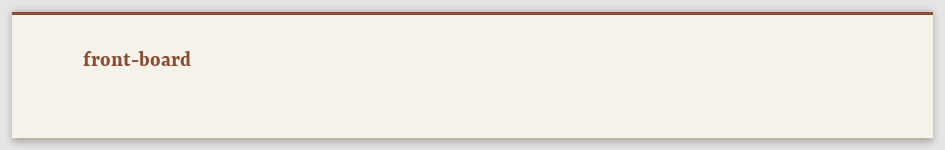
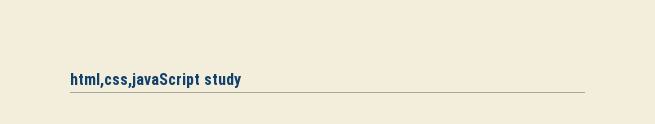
[83,51,191,66] front-board -> [70,73,243,89] html,css,javaScript study

